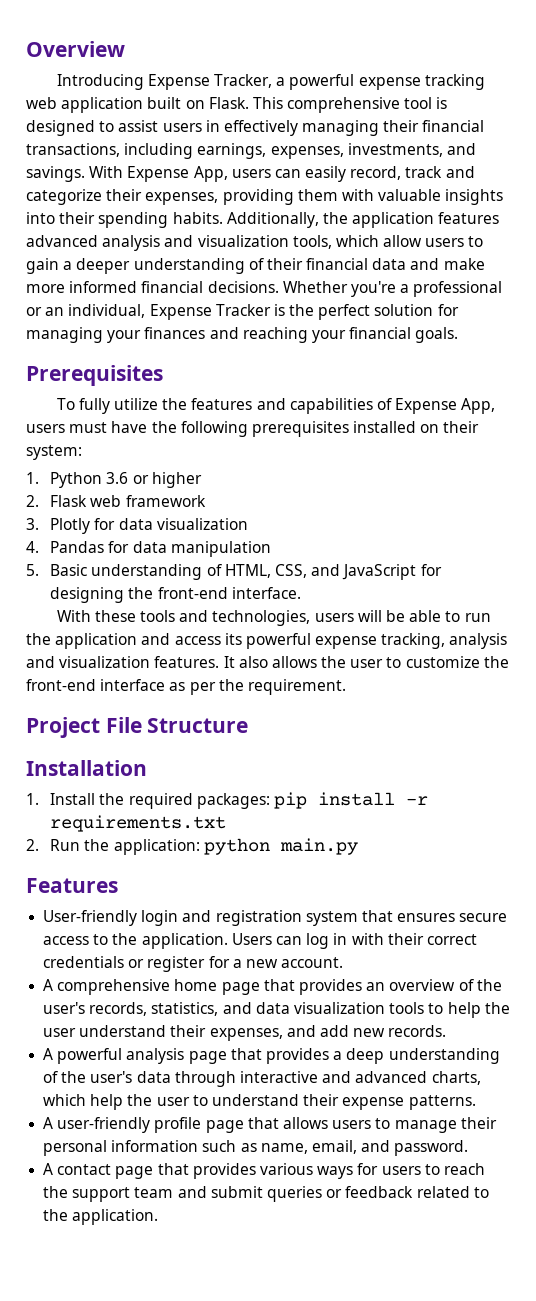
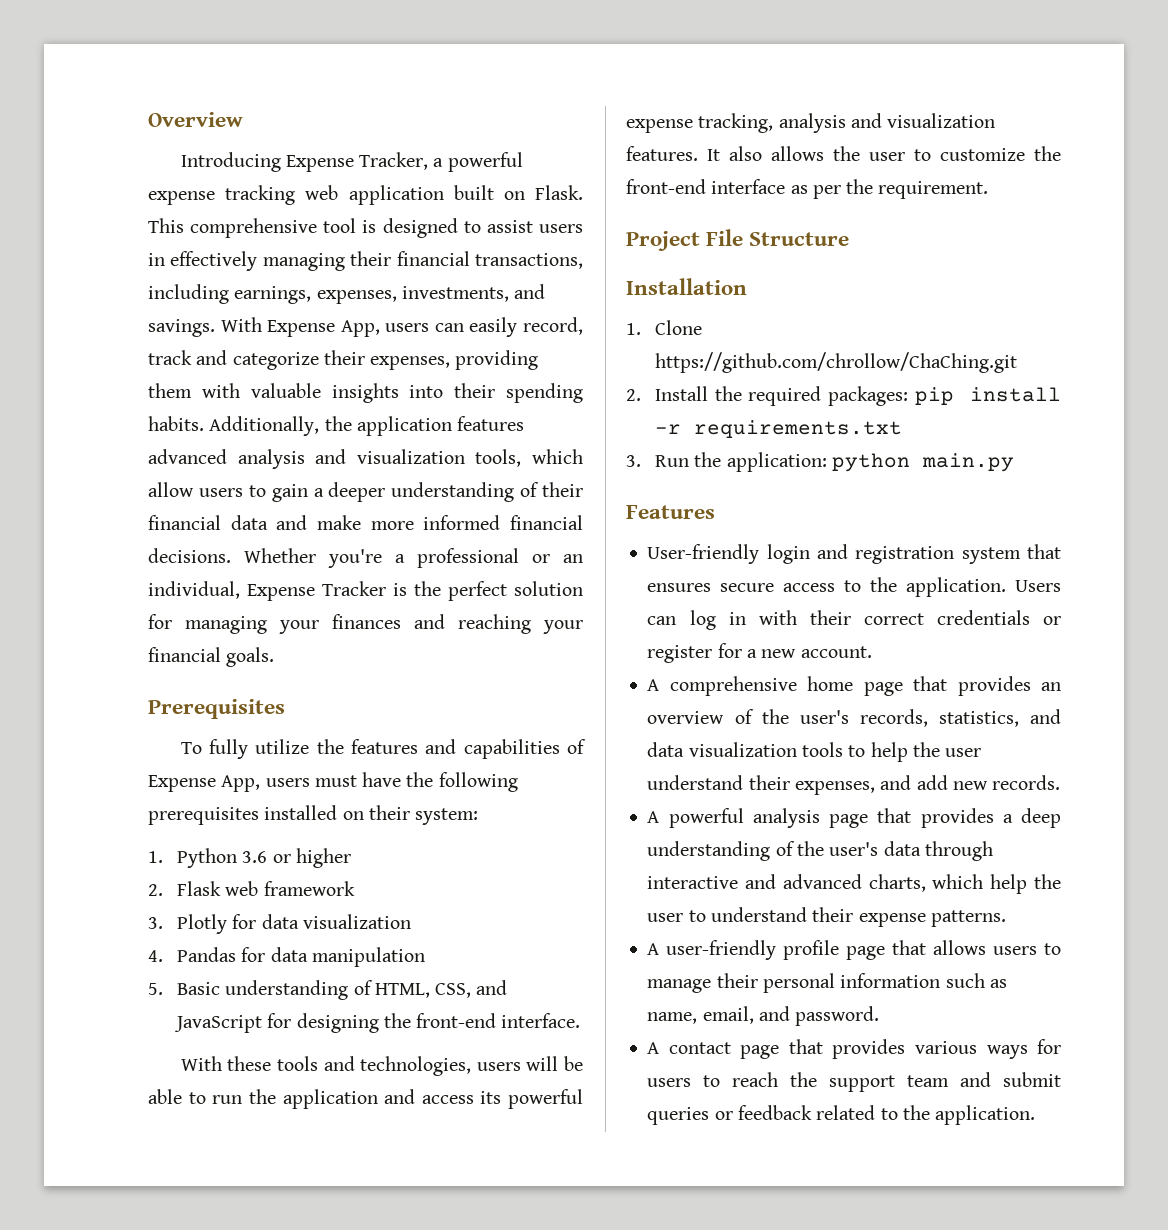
(39, 799) none -> [655,320,703,335] [655,352,1018,373] [626,389,641,401] Clone https://github.com/chrollow/ChaChing.git // 2.
[26,839,39,851] 2. -> [626,455,641,467] 3.

